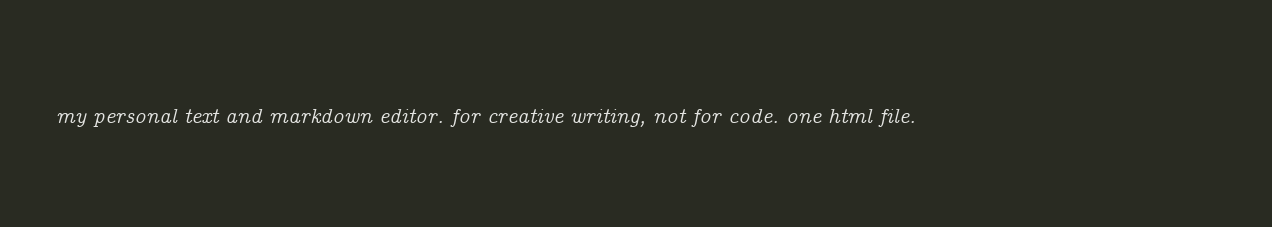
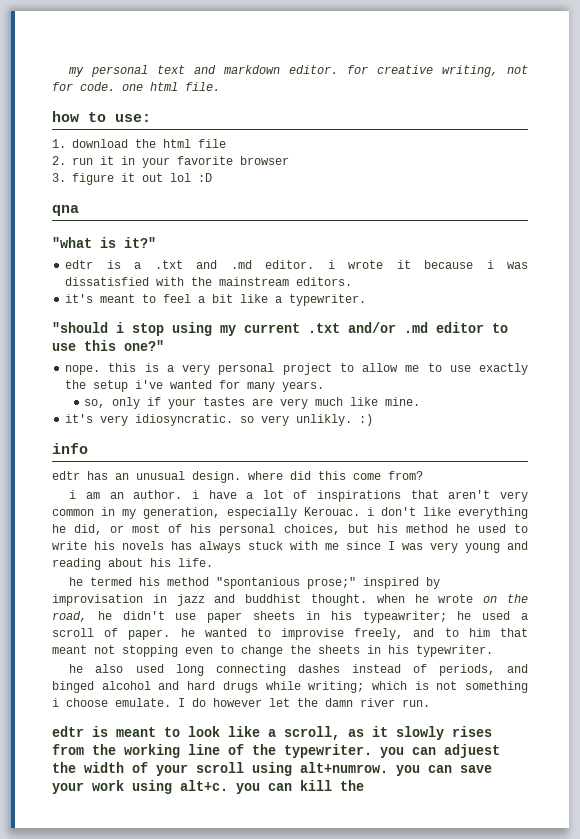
(916, 117) none -> [52,111,151,122] [52,139,226,148] [52,156,289,168] [52,173,212,185] [52,205,79,216] [52,237,156,248] [65,260,529,269] [65,277,353,286] [65,294,367,306] [52,322,508,336] [52,340,164,351] [65,363,529,375] [65,380,325,392] [84,397,421,409] [65,414,374,426] [52,443,88,454] [52,471,423,483] [69,490,529,502] [52,507,528,519] [52,524,529,536] [52,541,528,553] [52,558,213,570] [69,577,441,589] [52,594,528,606] [52,611,528,623] [52,628,528,640] [52,645,493,657] [69,664,529,676] [52,681,528,693] [52,698,430,707] [52,726,492,740] [52,744,500,758] [52,762,492,776] [52,780,364,794] // how to use: // 1. download the html file // 2. run it in your favorite browser // 3. figure it out lol :D // qna // "what is it?" // edtr is a .txt and .md editor. i wrote it because i was dissatisfied with the mainstream editors. // it's meant to feel a bit like a typewriter. // "should i stop using my current .txt and/or .md editor to use this one?" // nope. this is a very personal project to allow me to use exactly the setup i've wanted for many years. // so, only if your tastes are very much like mine. // it's very idiosyncratic. so very unlikly. :) // info // edtr has an unusual design. where did this come from? // i am an author. i have a lot of inspirations that aren't very common in my generation, especially Kerouac. i don't like everything he did, or most of his personal choices, but his method he used to write his novels has always stuck with me since I was very young and reading about his life. // he termed his method "spontanious prose;" inspired by improvisation in jazz and buddhist thought. when he wrote on the road, he didn't use paper sheets in his typeawriter; he used a scroll of paper. he wanted to improvise freely, and to him that meant not stopping even to change the sheets in his typewriter. // he also used long connecting dashes instead of periods, and binged alcohol and hard drugs while writing; which is not something i choose emulate. I do however let the damn river run. // edtr is meant to look like a scroll, as it slowly rises from the working line of the typewriter. you can adjuest the width of your scroll using alt+numrow. you can save your work using alt+c. you can kill the

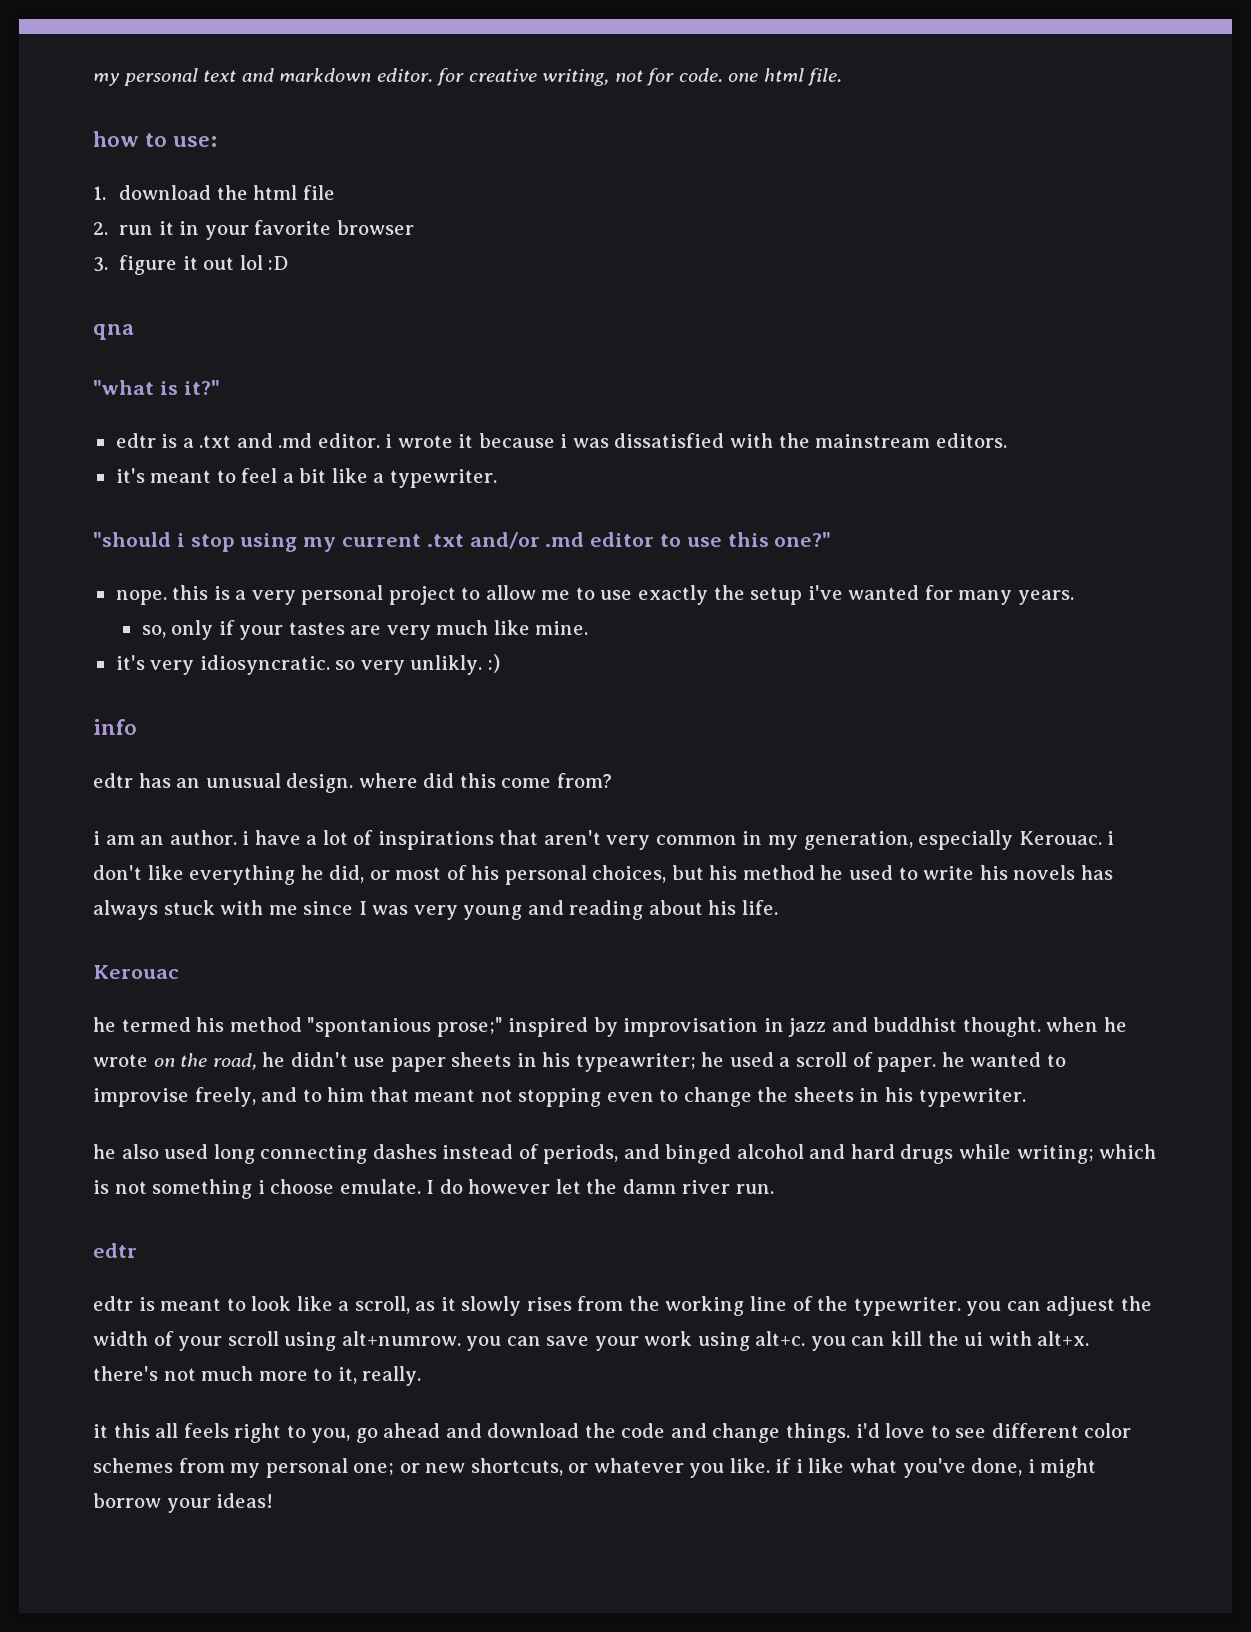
(213, 562) none -> [93,965,179,979] // Kerouac
(84, 731) none -> [93,1296,133,1311] // edtr
(364, 785) none -> [964,1331,1090,1346] [93,1366,422,1386] [93,1423,1132,1443] [93,1458,1097,1478] [93,1493,274,1513] ui with alt+x. there's not much more to it, really. // it this all feels right to you, go ahead and download the code and change things. i'd love to see different color schemes from my personal one; or new shortcuts, or whatever you like. if i like what you've done, i might borrow your ideas!

